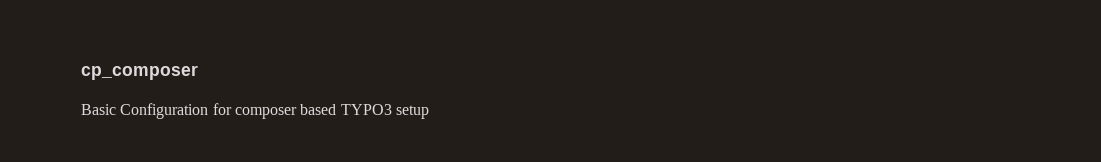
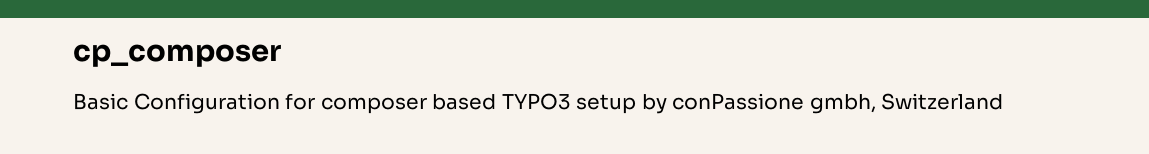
(429, 112) none -> [641,93,1004,114] by conPassione gmbh, Switzerland

